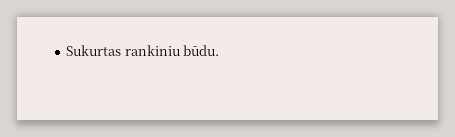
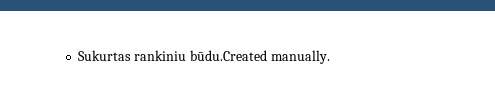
[183,45,220,56] būdu. -> [189,50,330,64] būdu.Created manually.

